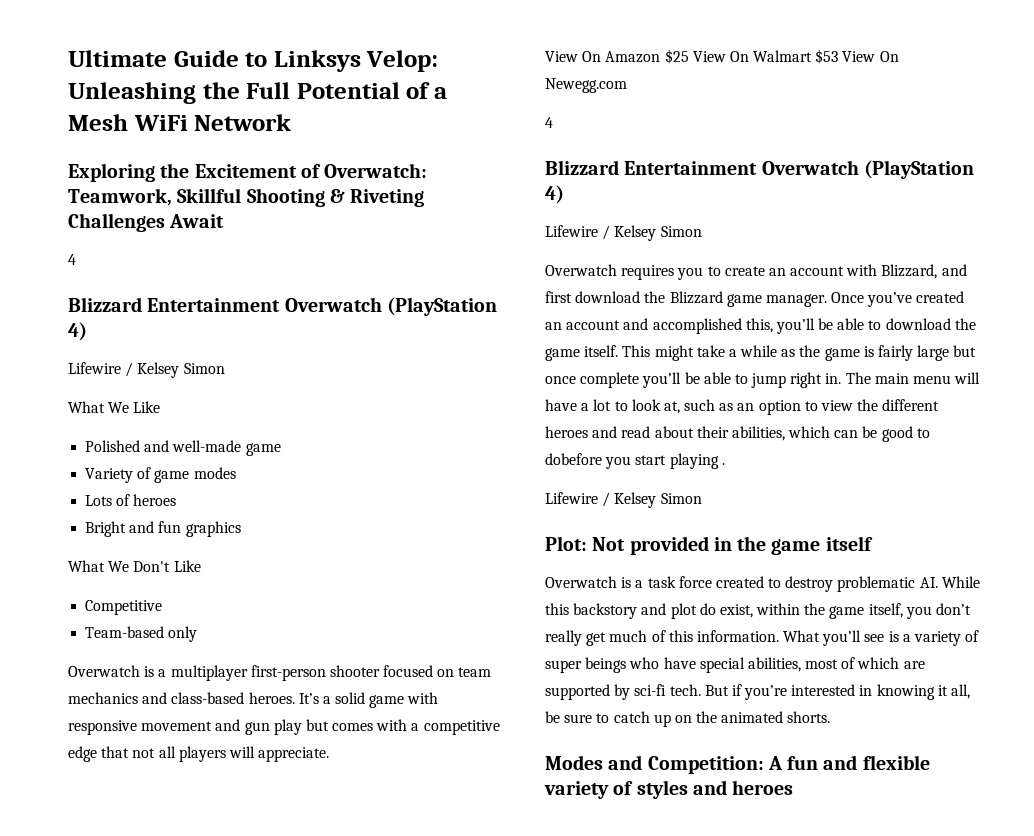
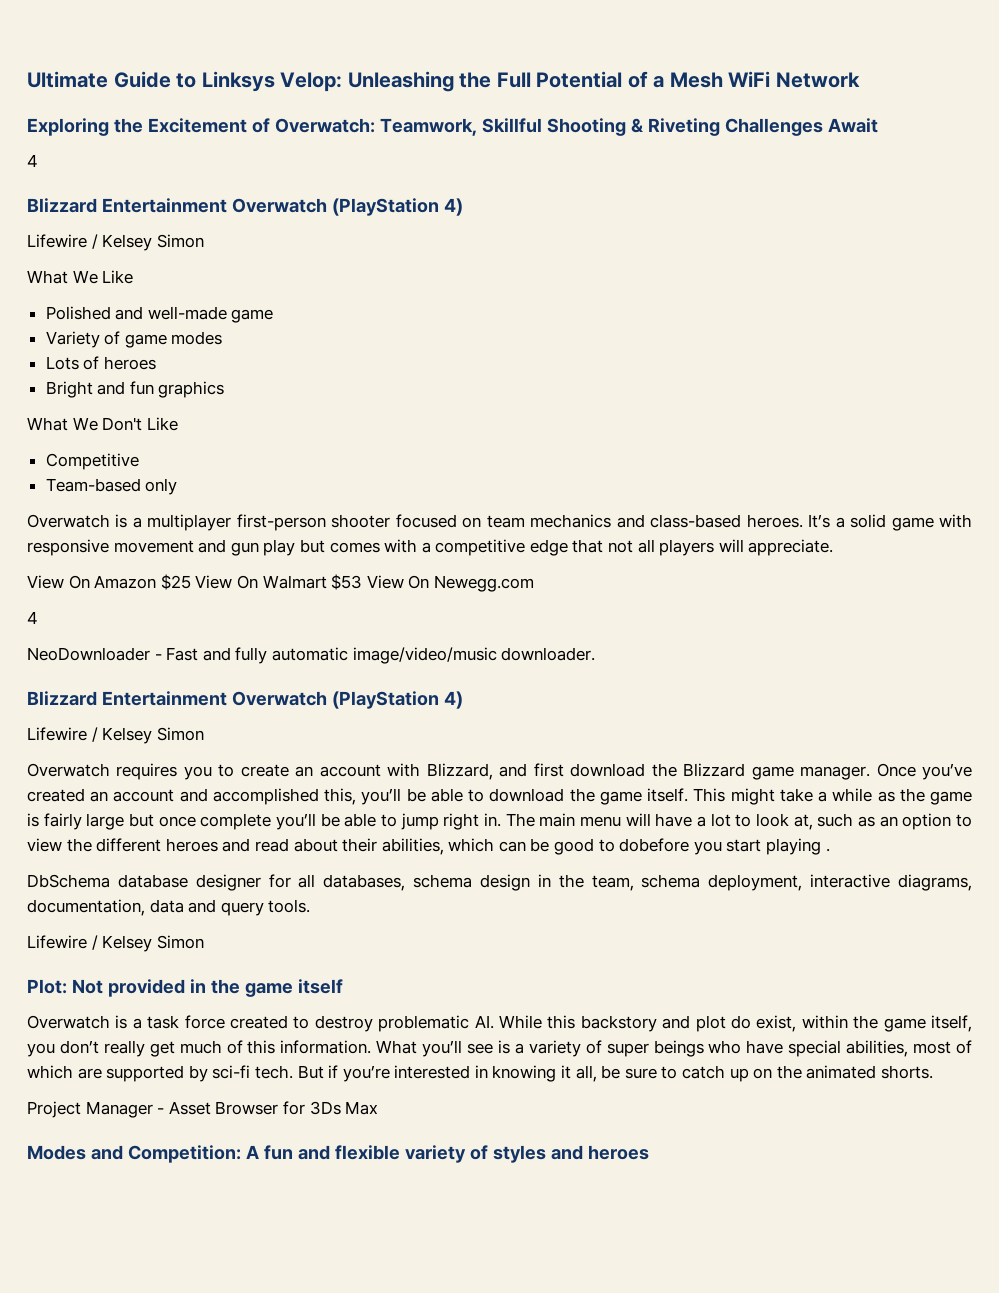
(553, 122) none -> [27,647,596,664] // NeoDownloader - Fast and fully automatic image/video/music downloader.
(725, 464) none -> [27,874,972,891] [27,899,311,916] // DbSchema database designer for all databases, schema design in the team, schema deployment, interactive diagrams, documentation, data and query tools.
(831, 717) none -> [27,1101,379,1118] // Project Manager - Asset Browser for 3Ds Max

